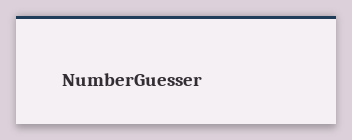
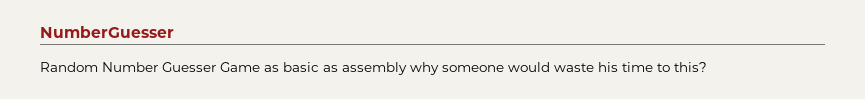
(202, 79) none -> [40,62,707,75] // Random Number Guesser Game as basic as assembly why someone would waste his time to this?

